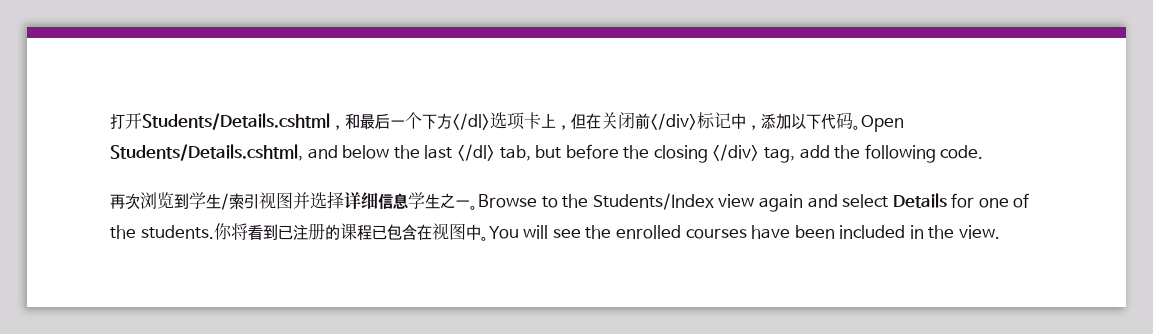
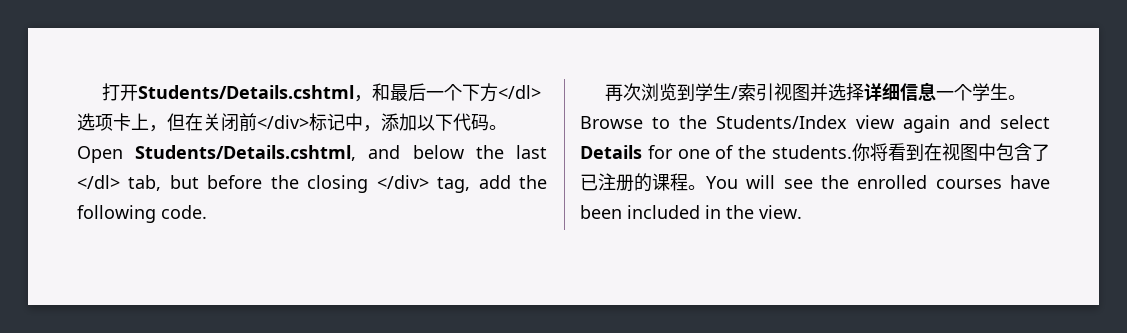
[408,192,470,209] 学生之一 -> [936,83,1009,101] 一个学生
[277,223,481,240] 已注册的课程已包含在视图中 -> [924,143,1050,161] [580,173,688,192] 在视图中包含了已注册的课程

